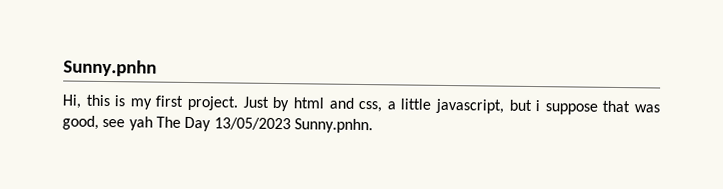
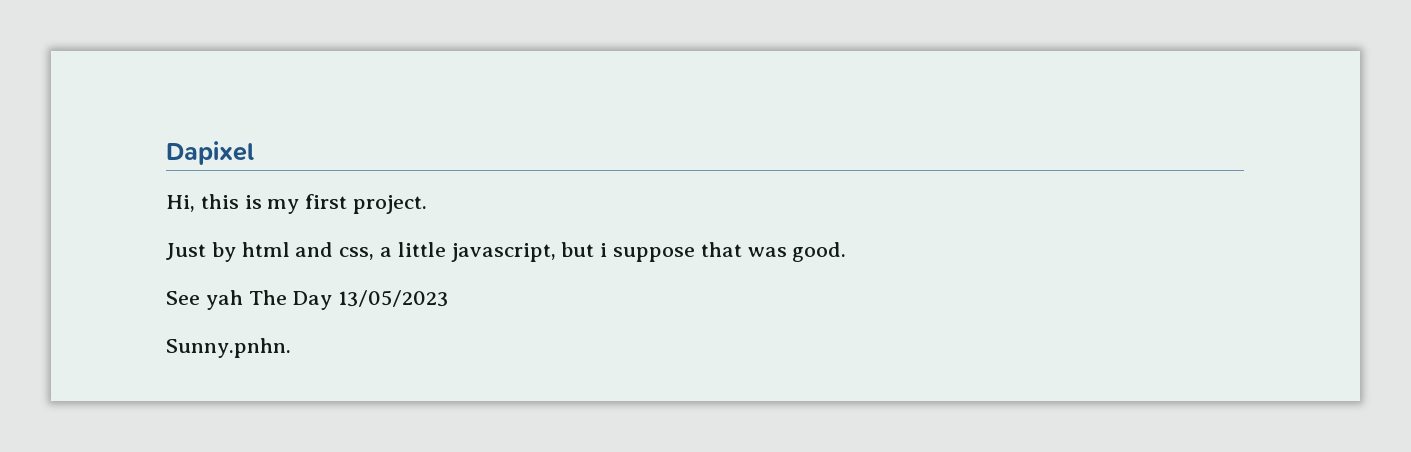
[63,59,157,77] Sunny.pnhn -> [166,141,254,165] Dapixel
(239, 103) none -> (428, 204) //
[62,115,126,130] good, see -> [792,242,847,262] [166,291,200,305] good. // See
(291, 124) none -> (449, 298) //

